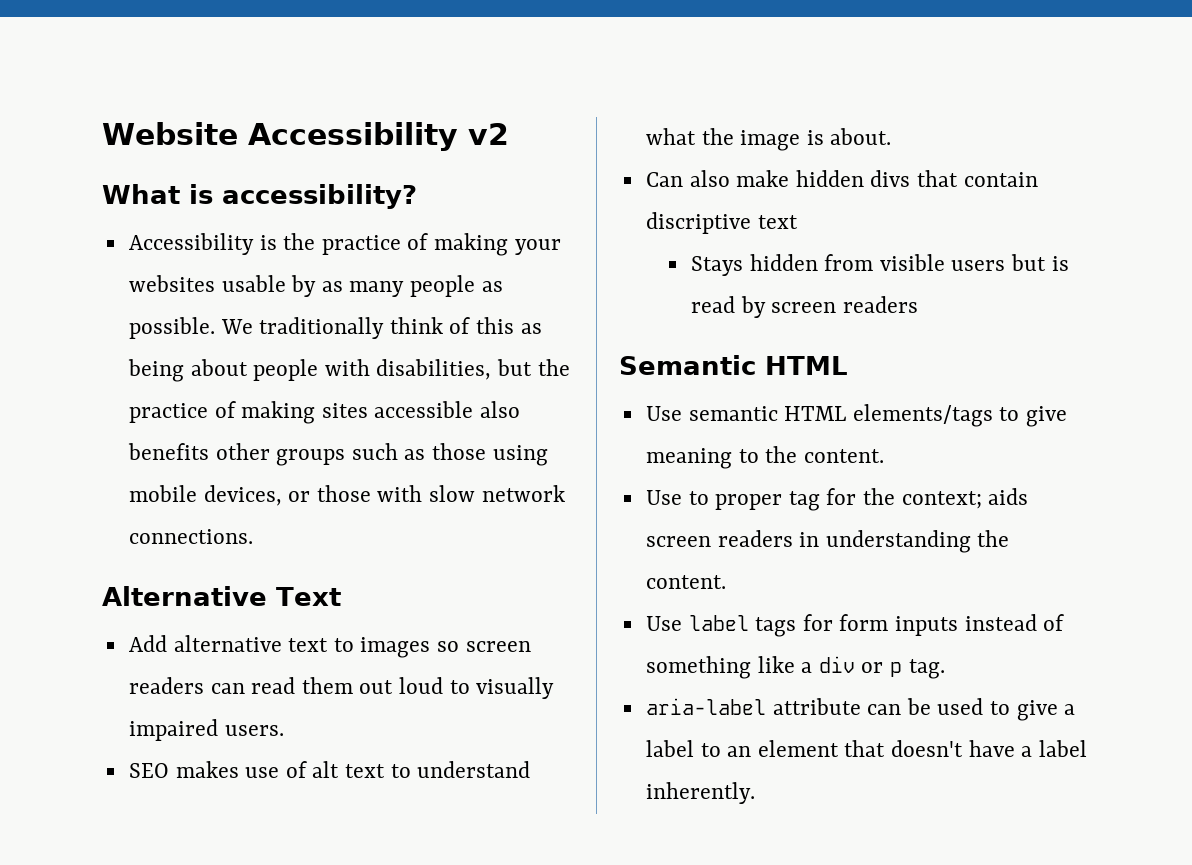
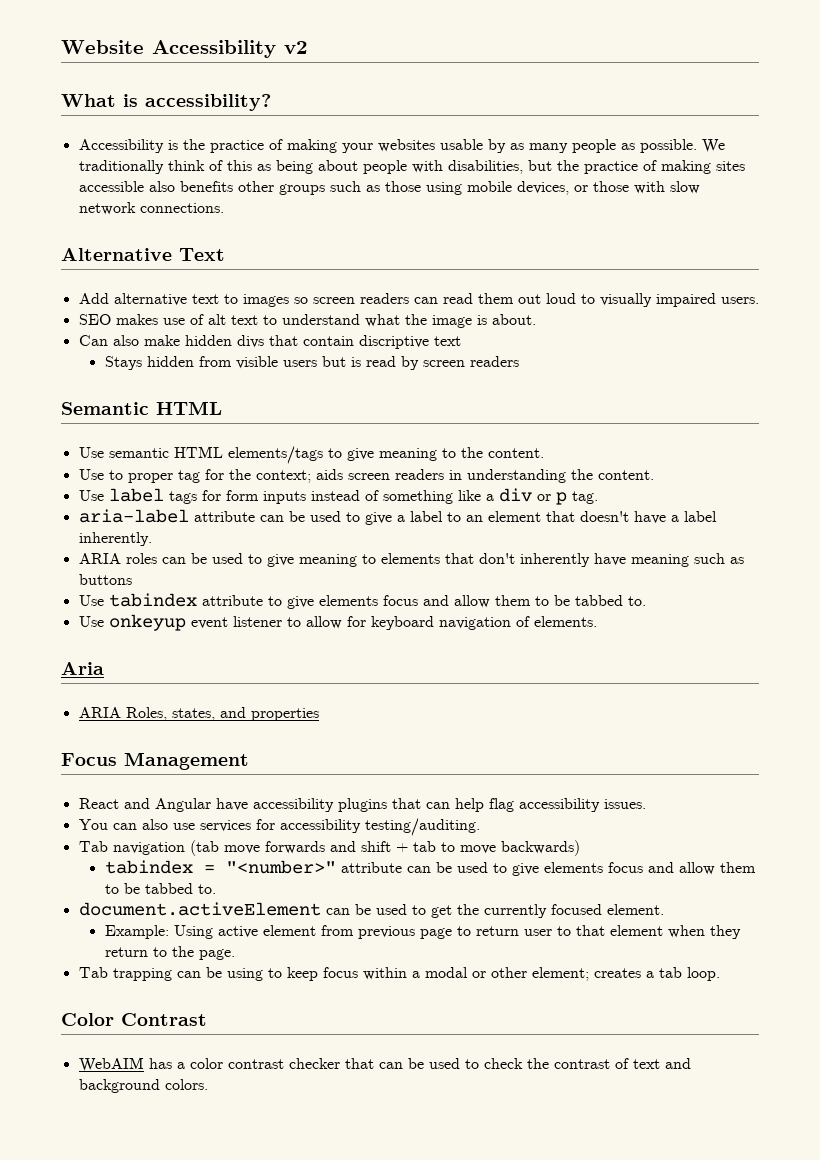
(755, 793) none -> [78,553,744,567] [78,574,132,585] [78,593,646,609] [78,614,597,631] [61,662,104,675] [78,707,319,721] [61,752,249,770] [78,798,646,812] [78,818,480,836] [78,840,580,856] [104,860,756,876] [104,883,216,894] [78,902,664,918] [104,925,741,939] [104,946,235,960] [78,967,720,981] [61,1013,207,1026] [78,1057,691,1072] [78,1079,208,1093] // ARIA roles can be used to give meaning to elements that don't inherently have meaning such as buttons // Use tabindex attribute to give elements focus and allow them to be tabbed to. // Use onkeyup event listener to allow for keyboard navigation of elements. // Aria // ARIA Roles, states, and properties // Focus Management // React and Angular have accessibility plugins that can help flag accessibility issues. // You can also use services for accessibility testing/auditing. // Tab navigation (tab move forwards and shift + tab to move backwards) // tabindex = "<number>" attribute can be used to give elements focus and allow them to be tabbed to. // document.activeElement can be used to get the currently focused element. // Example: Using active element from previous page to return user to that element when they return to the page. // Tab trapping can be using to keep focus within a modal or other element; creates a tab loop. // Color Contrast // WebAIM has a color contrast checker that can be used to check the contrast of text and background colors.

